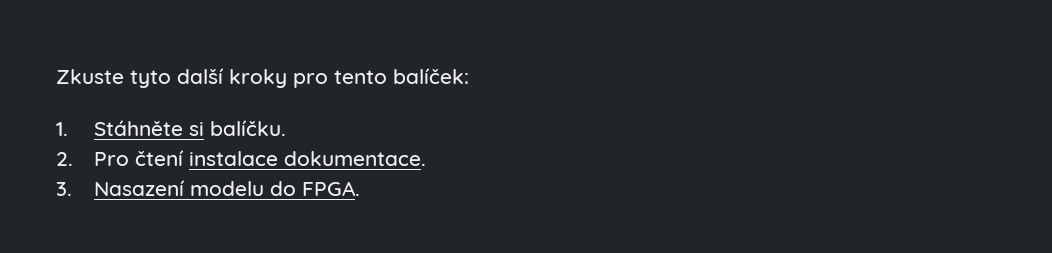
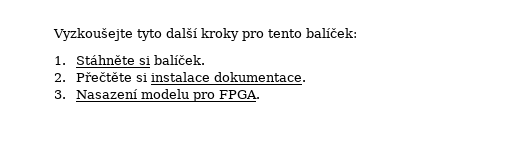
[56,69,124,84] Zkuste -> [53,28,133,41] Vyzkoušejte
[210,120,287,136] balíčku. -> [154,55,206,65] balíček.
[94,150,185,166] Pro čtení -> [76,72,148,82] Přečtěte si
[270,181,297,196] do -> [193,92,216,102] pro

